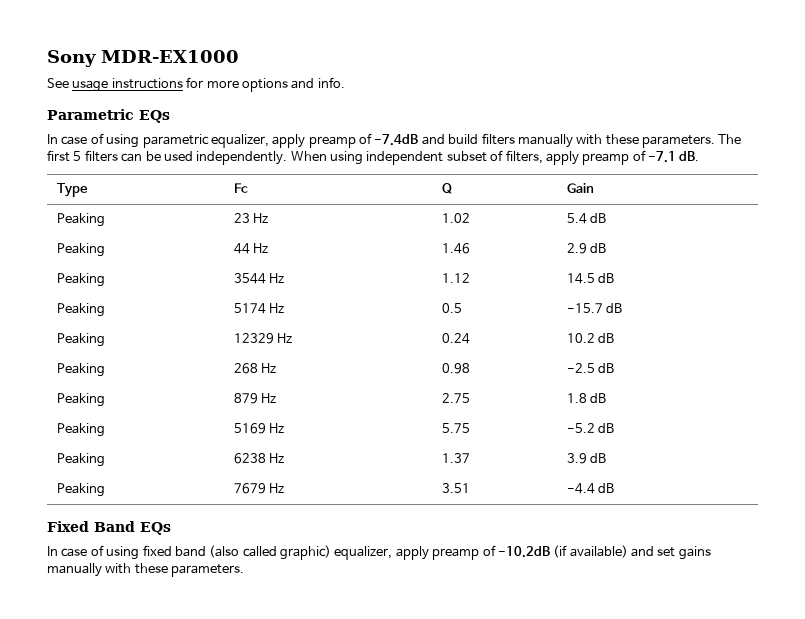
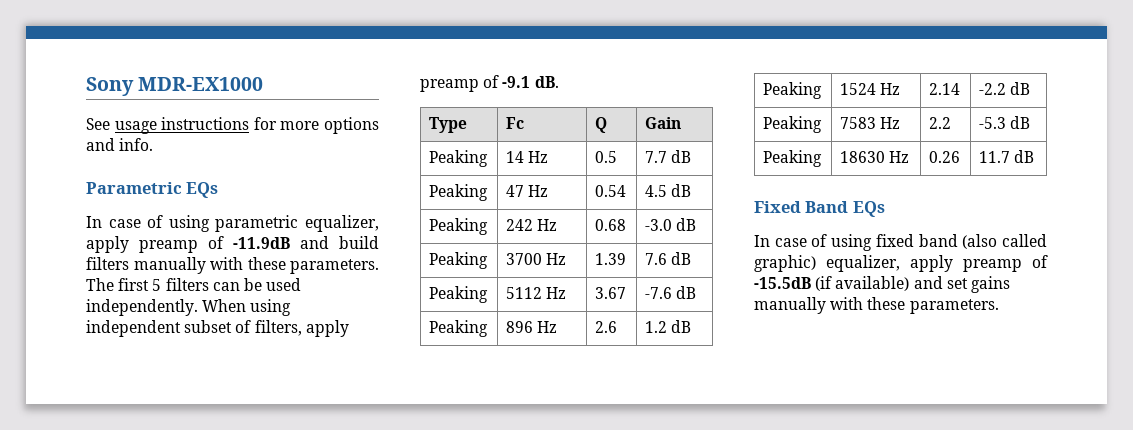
[374,134,419,146] -7.4dB -> [233,237,290,249] -11.9dB
[648,151,676,163] -7.1 -> [502,76,531,88] -9.1
[233,213,268,223] [441,213,470,223] [566,213,606,224] [56,243,105,257] [233,243,268,254] [441,243,470,254] [566,243,606,254] [56,273,105,287] [233,273,284,284] [441,273,470,283] [566,273,614,284] [56,303,105,317] [233,303,284,314] [441,303,462,313] [566,303,622,313] [56,333,105,347] [233,333,292,344] [441,333,470,344] [566,333,614,343] [56,363,105,377] [233,363,276,374] [441,363,470,374] [566,363,614,373] [56,393,105,407] [233,393,276,404] [441,393,470,403] [566,393,606,403] [56,423,105,437] [233,423,284,434] [441,423,470,433] [566,423,614,433] [56,453,105,467] [233,453,284,464] [441,453,470,463] [566,453,606,464] [56,483,105,497] [233,483,284,494] [441,483,470,493] [566,483,595,494] 23 Hz | 1.02 | 5.4 dB // Peaking | 44 Hz | 1.46 | 2.9 dB // Peaking | 3544 Hz | 1.12 | 14.5 dB // Peaking | 5174 Hz | 0.5 | -15.7 dB // Peaking | 12329 Hz | 0.24 | 10.2 dB // Peaking | 268 Hz | 0.98 | -2.5 dB // Peaking | 879 Hz | 2.75 | 1.8 dB // Peaking | 5169 Hz | 5.75 | -5.2 dB // Peaking | 6238 Hz | 1.37 | 3.9 dB // Peaking | 7679 Hz | 3.51 | -4.4 -> [505,151,548,163] [594,151,617,163] [644,150,691,163] [428,184,488,201] [505,185,548,197] [594,185,626,197] [644,184,691,197] [428,218,488,235] [505,219,557,231] [594,219,626,231] [644,218,696,231] [428,252,488,269] [505,253,566,265] [594,253,626,265] [644,252,691,265] [428,286,488,303] [505,287,566,299] [594,287,626,299] [644,286,696,299] [428,320,488,337] [505,321,557,333] [594,321,617,333] [644,320,691,333] [762,82,822,99] [839,83,900,95] [928,83,960,95] [978,82,1030,95] [762,116,822,133] [839,117,900,129] [928,117,951,129] [978,116,1030,129] [762,150,822,167] [839,151,909,163] [928,151,960,163] [978,151,1010,163] 14 Hz | 0.5 | 7.7 dB // Peaking | 47 Hz | 0.54 | 4.5 dB // Peaking | 242 Hz | 0.68 | -3.0 dB // Peaking | 3700 Hz | 1.39 | 7.6 dB // Peaking | 5112 Hz | 3.67 | -7.6 dB // Peaking | 896 Hz | 2.6 | 1.2 dB // Peaking | 1524 Hz | 2.14 | -2.2 dB // Peaking | 7583 Hz | 2.2 | -5.3 dB // Peaking | 18630 Hz | 0.26 | 11.7
[497,546,550,558] -10.2dB -> [754,277,811,289] -15.5dB

